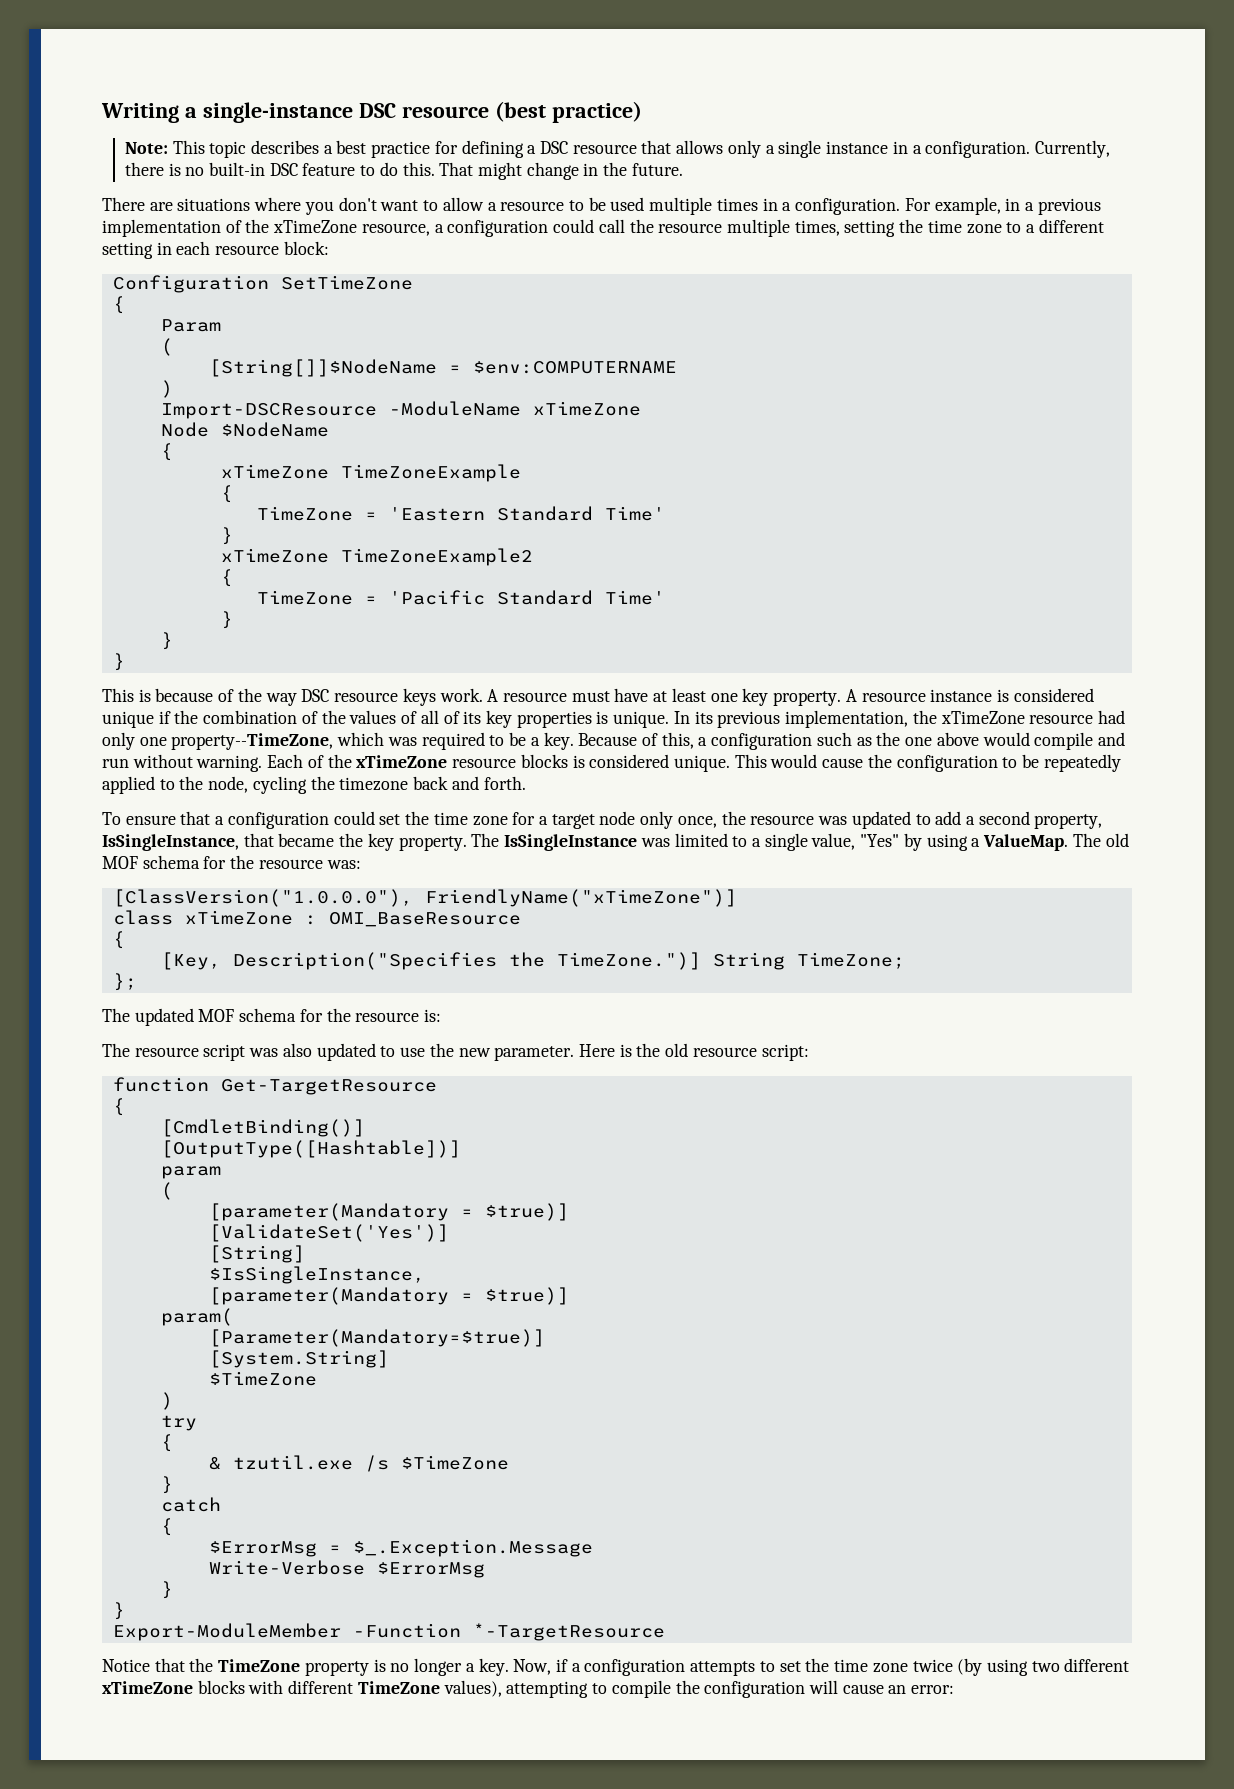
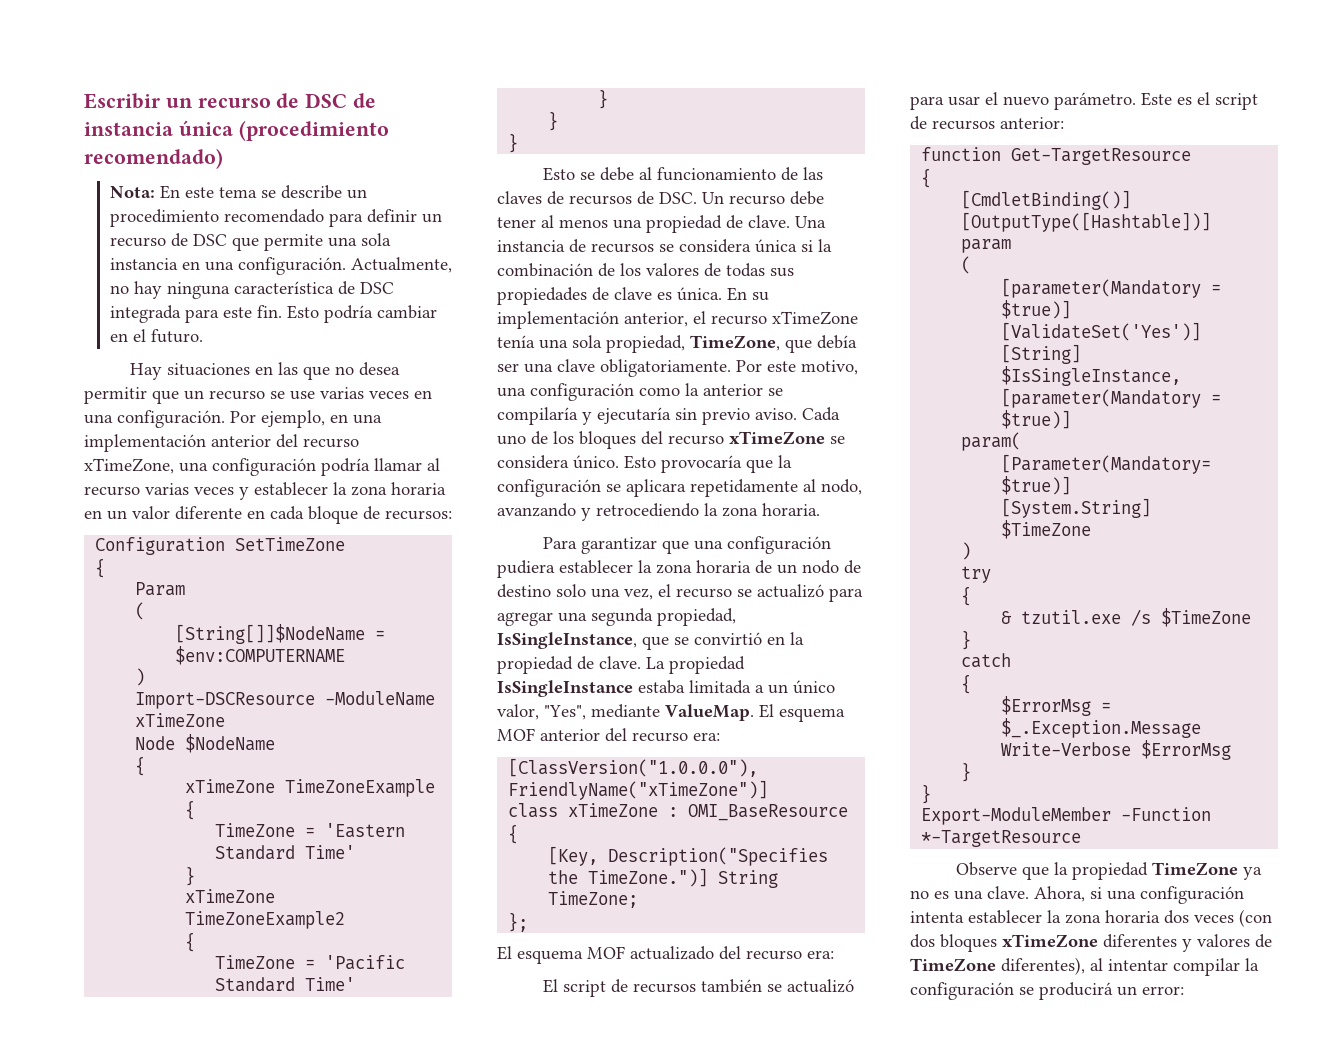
[101,101,642,123] [124,140,1110,158] [124,162,683,180] [102,197,1101,215] [102,219,1104,237] [102,241,329,259] Writing a single-instance DSC resource (best practice) // Note: This topic describes a best practice for defining a DSC resource that allows only a single instance in a configuration. Currently, there is no built-in DSC feature to do this. That might change in the future. // There are situations where you don't want to allow a resource to be used multiple times in a configuration. For example, in a previous implementation of the xTimeZone resource, a configuration could call the resource multiple times, setting the time zone to a different setting in each resource block: -> [84,93,377,109] [84,120,389,141] [84,148,223,169] [109,185,367,199] [109,209,442,227] [109,233,391,251] [109,257,452,275] [109,281,394,299] [109,305,437,323] [109,329,203,343] [129,362,400,380] [84,387,432,404] [84,410,382,428] [84,434,359,452] [84,458,440,476] [84,482,446,500] [84,506,452,524] Escribir un recurso de DSC de instancia única (procedimiento recomendado) // Nota: En este tema se describe un procedimiento recomendado para definir un recurso de DSC que permite una sola instancia en una configuración. Actualmente, no hay ninguna característica de DSC integrada para este fin. Esto podría cambiar en el futuro. // Hay situaciones en las que no desea permitir que un recurso se use varias veces en una configuración. Por ejemplo, en una implementación anterior del recurso xTimeZone, una configuración podría llamar al recurso varias veces y establecer la zona horaria en un valor diferente en cada bloque de recursos:
[102,688,1094,706] [102,710,1125,728] [102,732,1125,750] [102,754,1121,772] [102,776,526,794] [102,811,1103,829] [102,833,1129,851] [102,855,361,869] This is because of the way DSC resource keys work. A resource must have at least one key property. A resource instance is considered unique if the combination of the values of all of its key properties is unique. In its previous implementation, the xTimeZone resource had only one property--TimeZone, which was required to be a key. Because of this, a configuration such as the one above would compile and run without warning. Each of the xTimeZone resource blocks is considered unique. This would cause the configuration to be repeatedly applied to the node, cycling the timezone back and forth. // To ensure that a configuration could set the time zone for a target node only once, the resource was updated to add a second property, IsSingleInstance, that became the key property. The IsSingleInstance was limited to a single value, "Yes" by using a ValueMap. The old MOF schema for the resource was: -> [542,167,823,181] [497,191,824,205] [497,215,826,233] [497,239,832,253] [497,263,794,277] [497,287,769,305] [497,311,858,329] [497,335,857,353] [497,359,858,377] [497,383,783,401] [497,407,840,425] [497,431,845,449] [497,455,792,473] [497,479,862,497] [497,503,820,521] [542,536,831,554] [497,560,861,578] [497,584,863,602] [497,608,736,626] [497,632,804,650] [497,656,745,674] [497,680,835,697] [497,704,845,722] [497,728,720,742] Esto se debe al funcionamiento de las claves de recursos de DSC. Un recurso debe tener al menos una propiedad de clave. Una instancia de recursos se considera única si la combinación de los valores de todas sus propiedades de clave es única. En su implementación anterior, el recurso xTimeZone tenía una sola propiedad, TimeZone, que debía ser una clave obligatoriamente. Por este motivo, una configuración como la anterior se compilaría y ejecutaría sin previo aviso. Cada uno de los bloques del recurso xTimeZone se considera único. Esto provocaría que la configuración se aplicara repetidamente al nodo, avanzando y retrocediendo la zona horaria. // Para garantizar que una configuración pudiera establecer la zona horaria de un nodo de destino solo una vez, el recurso se actualizó para agregar una segunda propiedad, IsSingleInstance, que se convirtió en la propiedad de clave. La propiedad IsSingleInstance estaba limitada a un único valor, "Yes", mediante ValueMap. El esquema MOF anterior del recurso era:
[102,1008,442,1026] [102,1043,809,1061] The updated MOF schema for the resource is: // The resource script was also updated to use the new parameter. Here is the old resource script: -> [497,946,834,964] [542,979,854,997] [910,92,1258,110] [910,116,1064,130] El esquema MOF actualizado del recurso era: // El script de recursos también se actualizó para usar el nuevo parámetro. Este es el script de recursos anterior:
[102,1658,1130,1676] [102,1680,907,1698] Notice that the TimeZone property is no longer a key. Now, if a configuration attempts to set the time zone twice (by using two different xTimeZone blocks with different TimeZone values), attempting to compile the configuration will cause an -> [955,862,1262,880] [910,886,1244,904] [910,909,1272,927] [910,934,1272,952] [910,957,1259,976] [910,982,1137,1000] Observe que la propiedad TimeZone ya no es una clave. Ahora, si una configuración intenta establecer la zona horaria dos veces (con dos bloques xTimeZone diferentes y valores de TimeZone diferentes), al intentar compilar la configuración se producirá un

